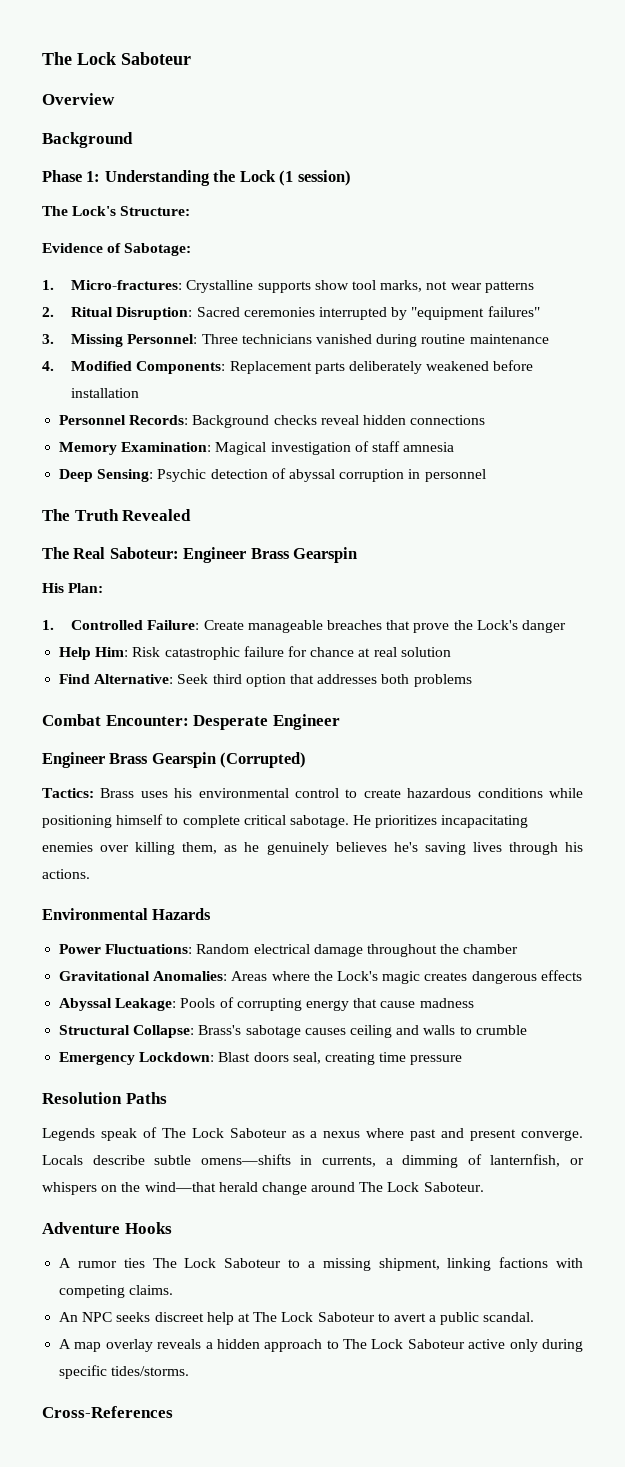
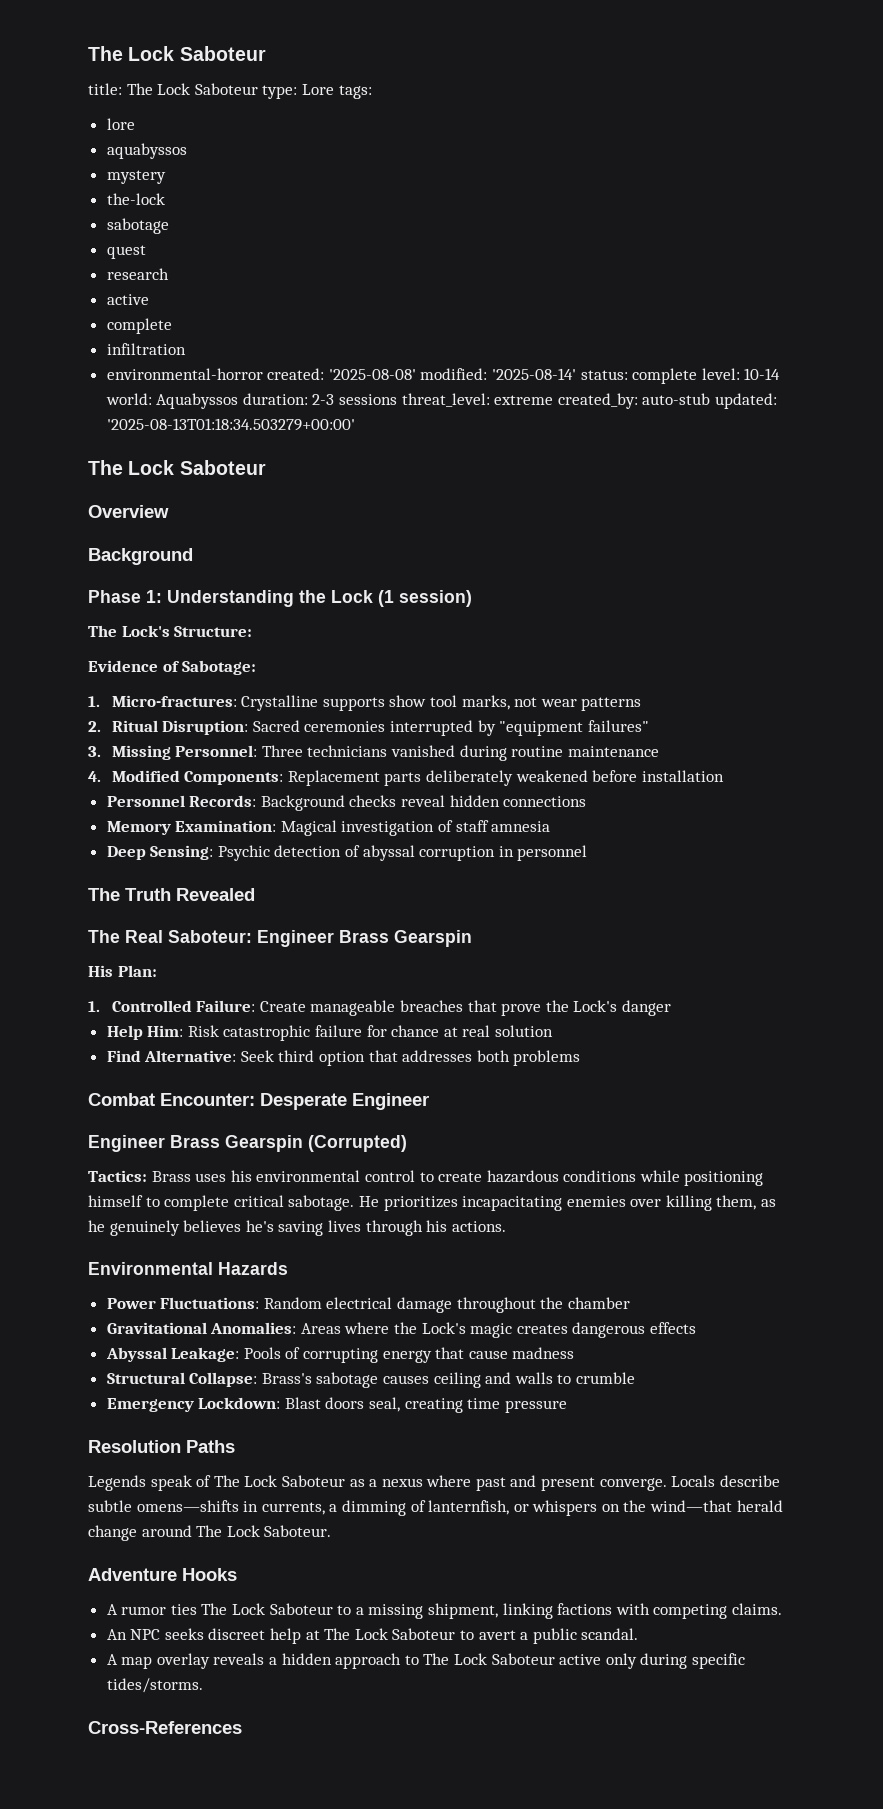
[42,52,191,65] The Lock Saboteur -> [88,46,266,61] [88,83,372,99] [106,118,135,130] [106,143,187,159] [106,170,166,184] [106,193,165,205] [106,218,169,234] [106,245,146,259] [106,268,169,280] [106,294,149,305] [106,318,172,334] [106,343,186,355] [106,368,781,384] [105,393,778,409] [106,418,355,431] [88,460,266,475] The Lock Saboteur // title: The Lock Saboteur type: Lore tags: // lore // aquabyssos // mystery // the-lock // sabotage // quest // research // active // complete // infiltration // environmental-horror created: '2025-08-08' modified: '2025-08-14' status: complete level: 10-14 world: Aquabyssos duration: 2-3 sessions threat_level: extreme created_by: auto-stub updated: '2025-08-13T01:18:34.503279+00:00' // The Lock Saboteur

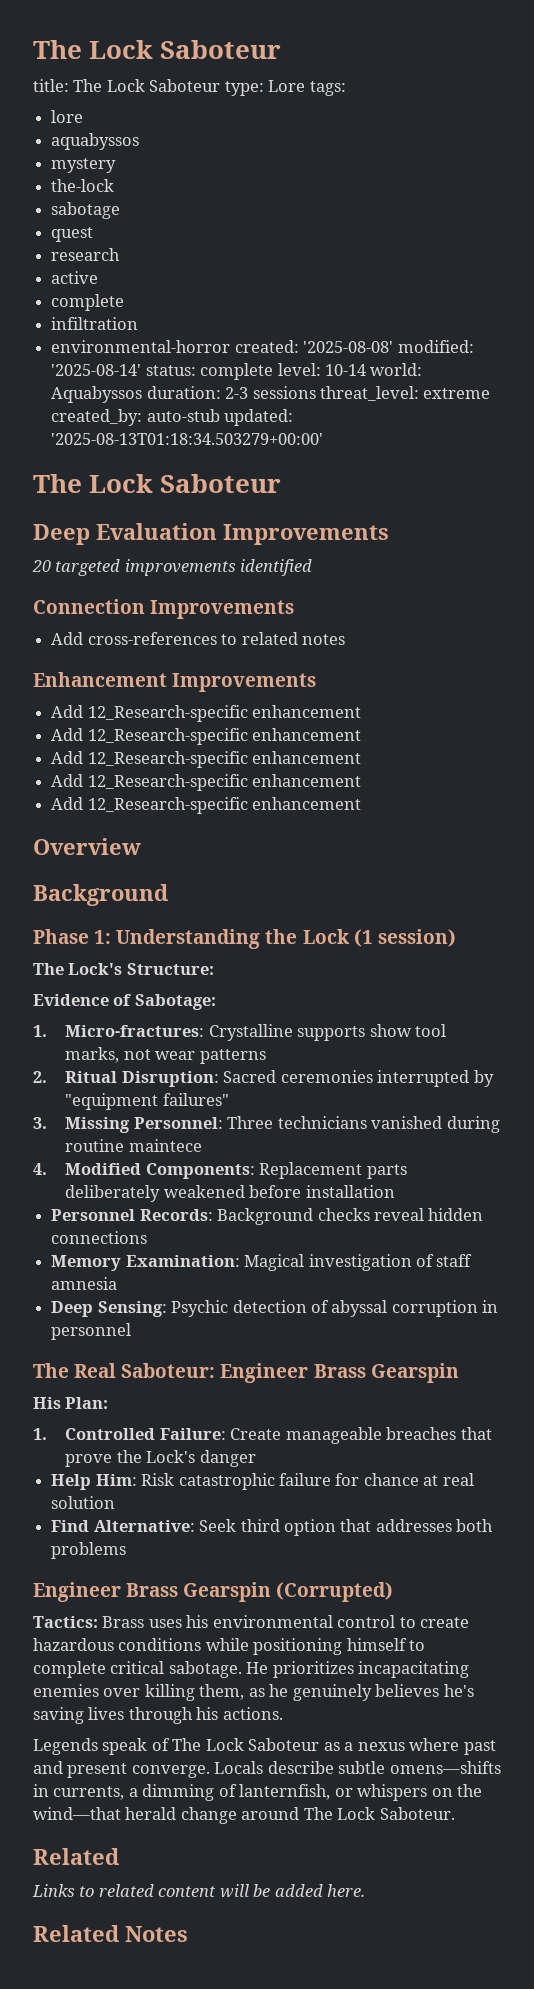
(266, 467) none -> [33,523,389,545] [32,559,313,576] [33,599,295,619] [51,632,345,645] [33,672,317,692] [51,705,362,722] [51,728,362,745] [51,751,362,768] [51,774,362,791] [51,797,362,814] // Deep Evaluation Improvements // 20 targeted improvements identified // Connection Improvements // Add cross-references to related notes // Enhancement Improvements // Add 12_Research-specific enhancement // Add 12_Research-specific enhancement // Add 12_Research-specific enhancement // Add 12_Research-specific enhancement // Add 12_Research-specific enhancement
[567,746,659,757] maintenance -> [128,1139,202,1152] maintece
[88,888,255,901] // The Truth Revealed -> (132, 1331) none
[88,1093,429,1110] // Combat Encounter: Desperate Engineer -> (127, 1550) none
[88,1262,288,1275] [106,1297,630,1313] [106,1322,697,1338] [105,1347,575,1363] [106,1372,636,1388] [106,1397,567,1413] [88,1440,235,1453] // Environmental Hazards // Power Fluctuations: Random electrical damage throughout the chamber // Gravitational Anomalies: Areas where the Lock's magic creates dangerous effects // Abyssal Leakage: Pools of corrupting energy that cause madness // Structural Collapse: Brass's sabotage causes ceiling and walls to crumble // Emergency Lockdown: Blast doors seal, creating time pressure // Resolution Paths -> (283, 1713) none
[88,1568,237,1581] [106,1603,782,1619] [106,1628,639,1644] [106,1653,745,1669] [106,1678,203,1693] [88,1721,242,1734] Adventure Hooks // A rumor ties The Lock Saboteur to a missing shipment, linking factions with competing claims. // An NPC seeks discreet help at The Lock Saboteur to avert a public scandal. // A map overlay reveals a hidden approach to The Lock Saboteur active only during specific tides/storms. // Cross-References -> [33,1848,119,1865] [32,1884,366,1898] [33,1925,188,1942] Related // Links to related content will be added here. // Related Notes

